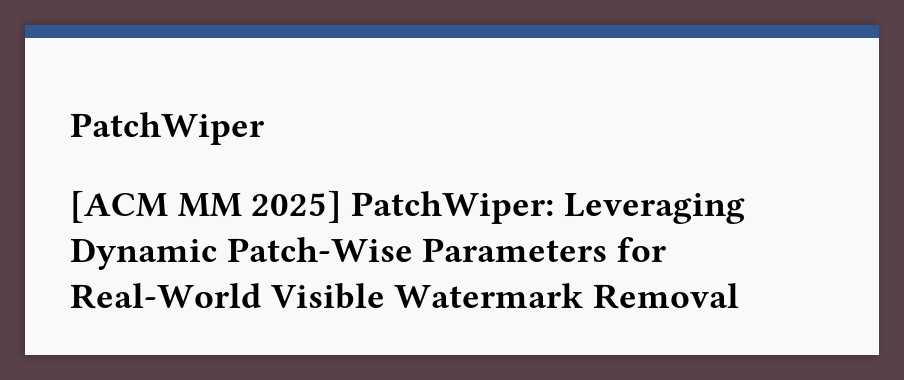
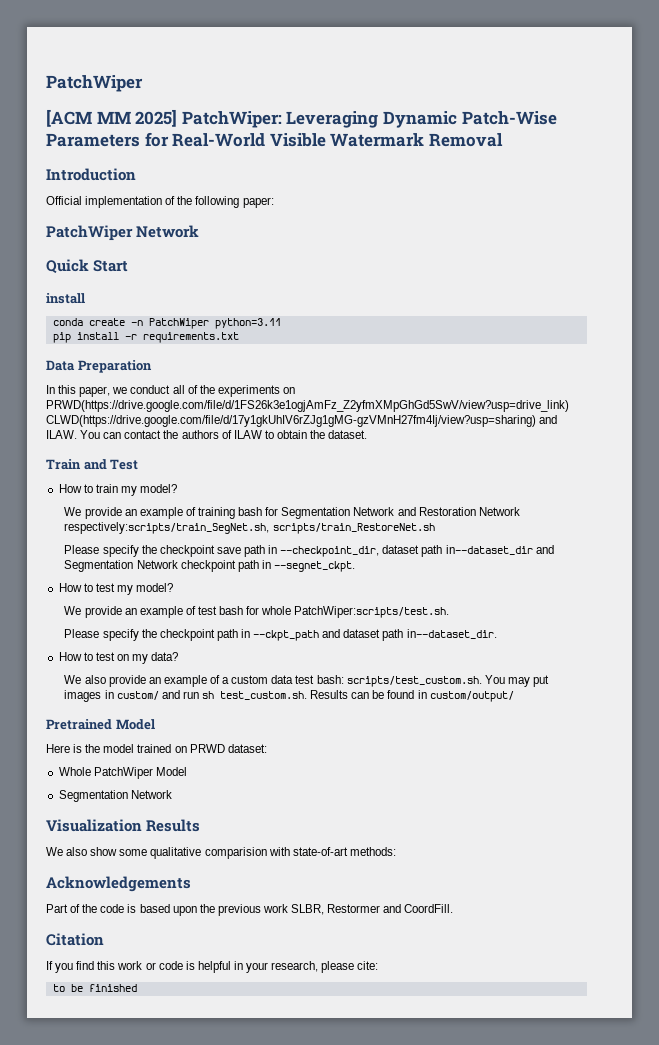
(740, 296) none -> [46,168,136,181] [46,196,274,208] [46,225,200,241] [46,259,129,274] [46,293,85,304] [52,318,281,329] [52,332,239,343] [46,360,152,373] [46,385,295,397] [46,400,569,412] [46,415,558,427] [46,430,368,439] [46,459,139,470] [58,484,178,496] [64,507,520,519] [64,522,435,534] [64,545,554,557] [64,560,355,572] [58,583,174,595] [64,606,450,618] [64,629,497,641] [58,652,179,664] [64,675,549,687] [64,690,514,702] [46,719,155,730] [46,744,267,753] [58,767,187,779] [58,790,172,802] [46,819,201,832] [46,847,396,859] [46,876,191,892] [46,904,454,916] [46,933,104,946] [46,961,379,973] [52,984,137,992] // Introduction // Official implementation of the following paper: // PatchWiper Network // Quick Start // install // conda create -n PatchWiper python=3.11 // pip install -r requirements.txt // Data Preparation // In this paper, we conduct all of the experiments on PRWD(https://drive.google.com/file/d/1FS26k3e1ogjAmFz_Z2yfmXMpGhGd5SwV/view?usp=drive_link) CLWD(https://drive.google.com/file/d/17y1gkUhIV6rZJg1gMG-gzVMnH27fm4Ij/view?usp=sharing) and ILAW. You can contact the authors of ILAW to obtain the dataset. // Train and Test // How to train my model? // We provide an example of training bash for Segmentation Network and Restoration Network respectively:scripts/train_SegNet.sh, scripts/train_RestoreNet.sh // Please specify the checkpoint save path in --checkpoint_dir, dataset path in--dataset_dir and Segmentation Network checkpoint path in --segnet_ckpt. // How to test my model? // We provide an example of test bash for whole PatchWiper:scripts/test.sh. // Please specify the checkpoint path in --ckpt_path and dataset path in--dataset_dir. // How to test on my data? // We also provide an example of a custom data test bash: scripts/test_custom.sh. You may put images in custom/ and run sh test_custom.sh. Results can be found in custom/output/ // Pretrained Model // Here is the model trained on PRWD dataset: // Whole PatchWiper Model // Segmentation Network // Visualization Results // We also show some qualitative comparision with state-of-art methods: // Acknowledgements // Part of the code is based upon the previous work SLBR, Restormer and CoordFill. // Citation // If you find this work or code is helpful in your research, please cite: // to be finished

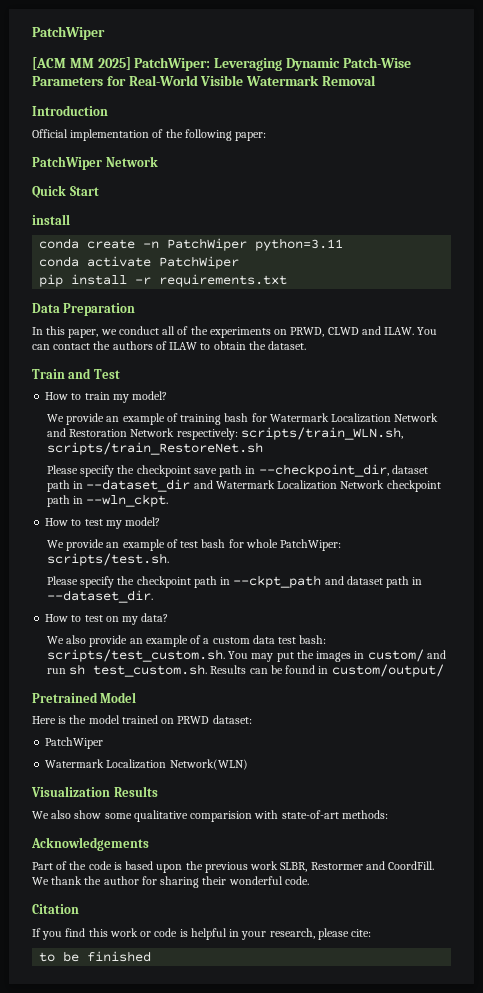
(281, 323) none -> [39,256,240,269] // conda activate PatchWiper
[46,400,569,412] [46,415,536,427] PRWD(https://drive.google.com/file/d/1FS26k3e1ogjAmFz_Z2yfmXMpGhGd5SwV/view?usp=drive_link) CLWD(https://drive.google.com/file/d/17y1gkUhIV6rZJg1gMG-gzVMnH27fm4Ij/view?usp=sharing) -> [290,327,359,337] PRWD, CLWD
[281,507,351,519] Segmentation -> [269,413,392,423] Watermark Localization
[64,522,270,534] respectively:scripts/train_SegNet.sh, -> [176,427,403,440] respectively: scripts/train_WLN.sh,
[445,545,554,555] [64,560,134,572] in--dataset_dir and Segmentation -> [73,479,338,492] in --dataset_dir and Watermark Localization
[273,561,355,572] --segnet_ckpt. -> [86,494,169,507] --wln_ckpt.
[294,606,450,618] PatchWiper:scripts/test.sh. -> [280,539,342,551] [46,553,169,566] PatchWiper: scripts/test.sh.
[406,629,497,639] in--dataset_dir. -> [412,577,423,585] [46,590,153,603] in --dataset_dir.
(549, 681) none -> [296,650,314,659] the
[58,767,187,779] [58,790,172,802] Whole PatchWiper Model // Segmentation Network -> [45,737,104,749] [45,759,248,770] PatchWiper // Watermark Localization Network(WLN)
(454, 908) none -> [32,876,309,888] We thank the author for sharing their wonderful code.

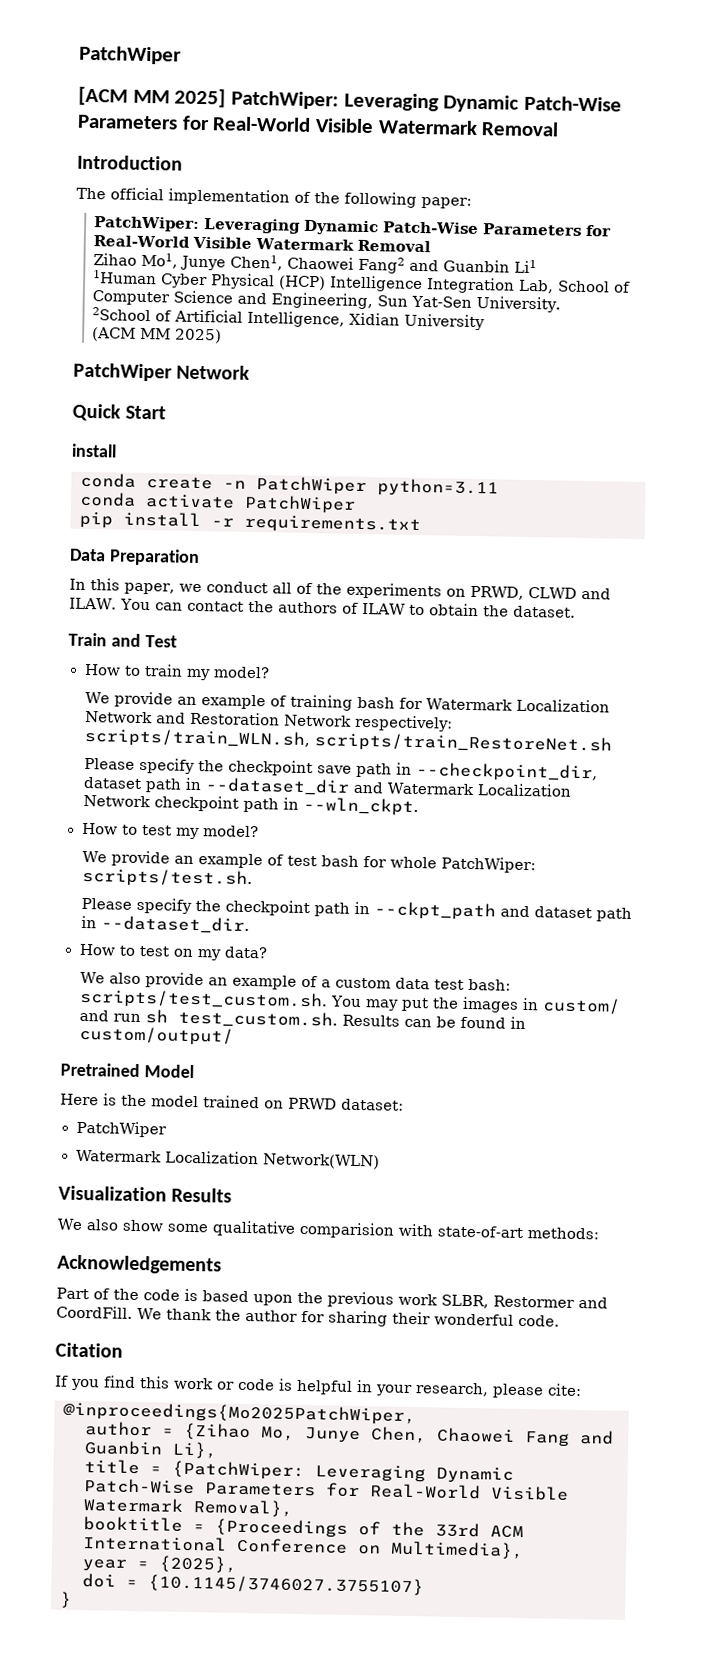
[32,129,68,138] Official -> [76,187,164,201] The official
(267, 136) none -> [94,216,613,237] [93,235,432,253] [93,252,538,274] [93,270,632,294] [92,290,562,313] [92,307,486,331] [92,327,223,344] // PatchWiper: Leveraging Dynamic Patch-Wise Parameters for Real-World Visible Watermark Removal // Zihao Mo1, Junye Chen1, Chaowei Fang2 and Guanbin Li1 // 1Human Cyber Physical (HCP) Intelligence Integration Lab, School of Computer Science and Engineering, Sun Yat-Sen University. // 2School of Artificial Intelligence, Xidian University // (ACM MM 2025)
[39,951,152,962] to be finished -> [63,1401,416,1426] [85,1421,614,1447] [84,1440,218,1459] [84,1459,514,1484] [84,1478,569,1501] [83,1497,293,1517] [83,1516,524,1539] [83,1535,524,1560] [82,1555,237,1573] [82,1573,424,1596] [60,1591,72,1608] @inproceedings{Mo2025PatchWiper, // author = {Zihao Mo, Junye Chen, Chaowei Fang and Guanbin Li}, // title = {PatchWiper: Leveraging Dynamic Patch-Wise Parameters for Real-World Visible Watermark Removal}, // booktitle = {Proceedings of the 33rd ACM International Conference on Multimedia}, // year = {2025}, // doi = {10.1145/3746027.3755107} // }

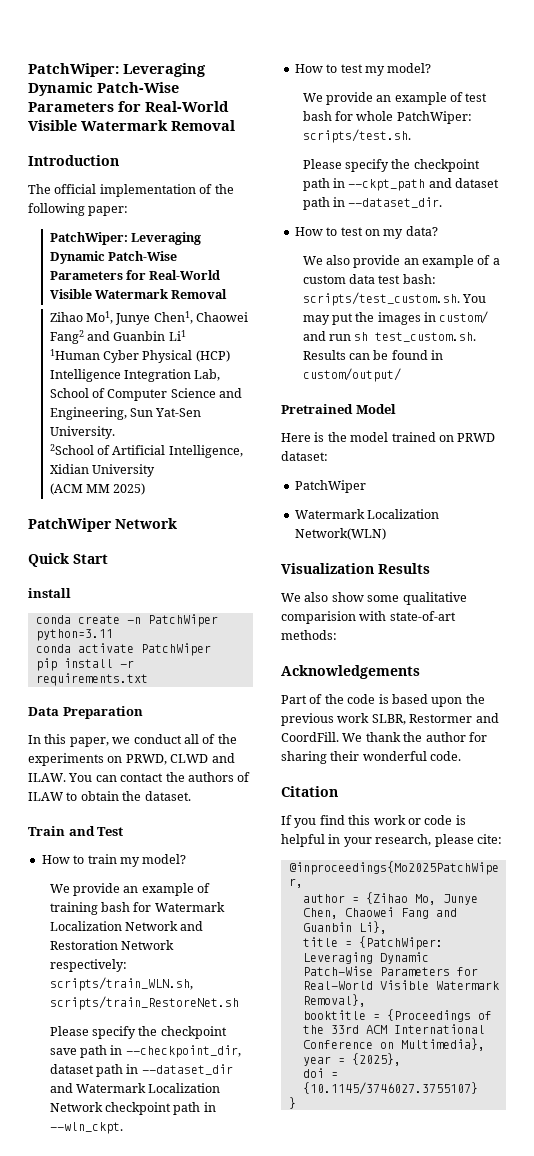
[79,45,182,65] [78,86,227,108] PatchWiper // [ACM MM 2025] -> (28, 70) none

